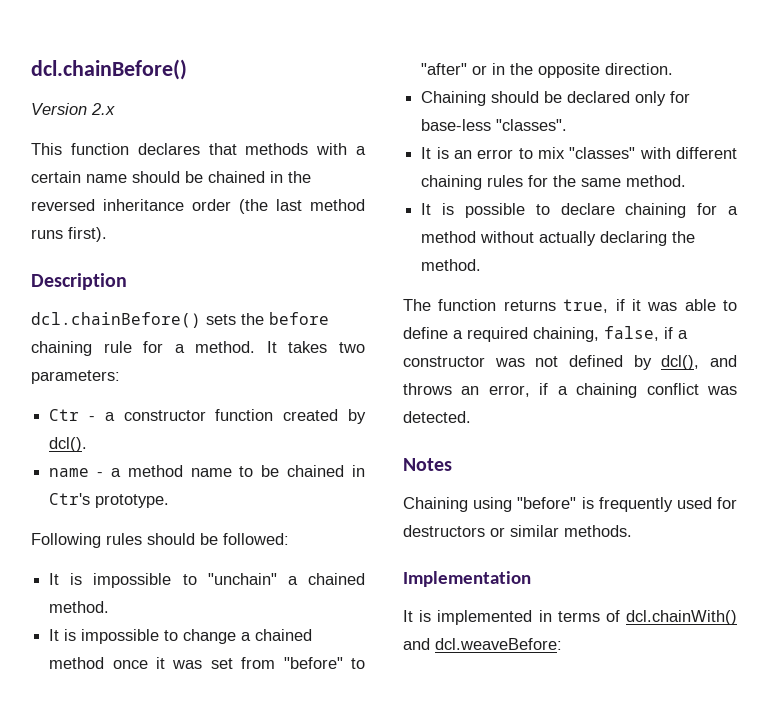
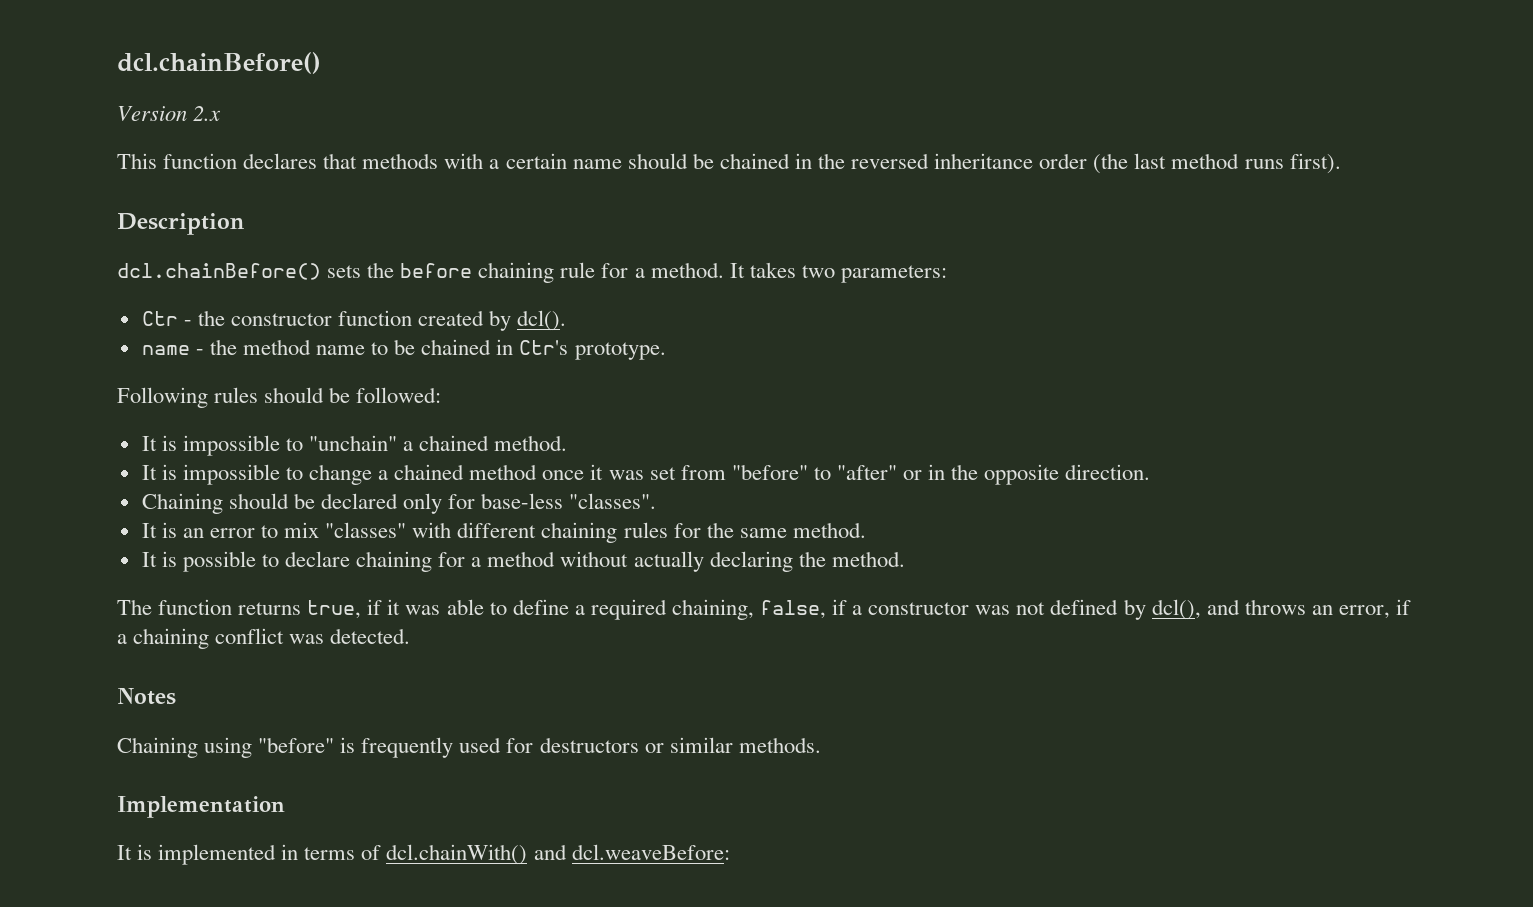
[104,412,115,421] a -> [197,310,225,326] the
[110,468,121,477] a -> [209,339,237,355] the

